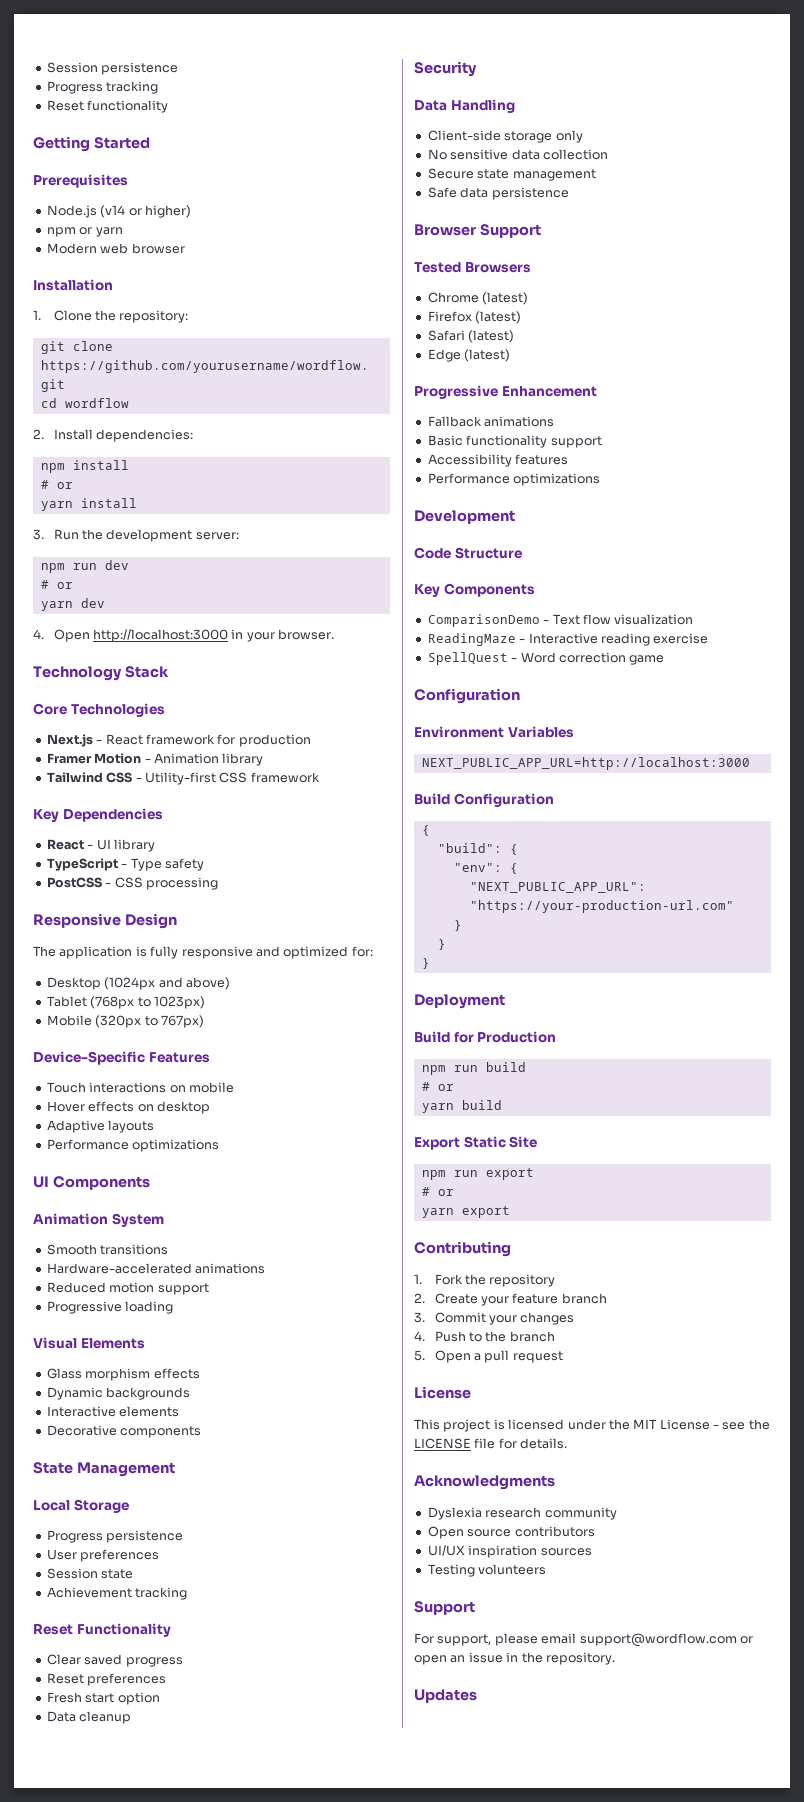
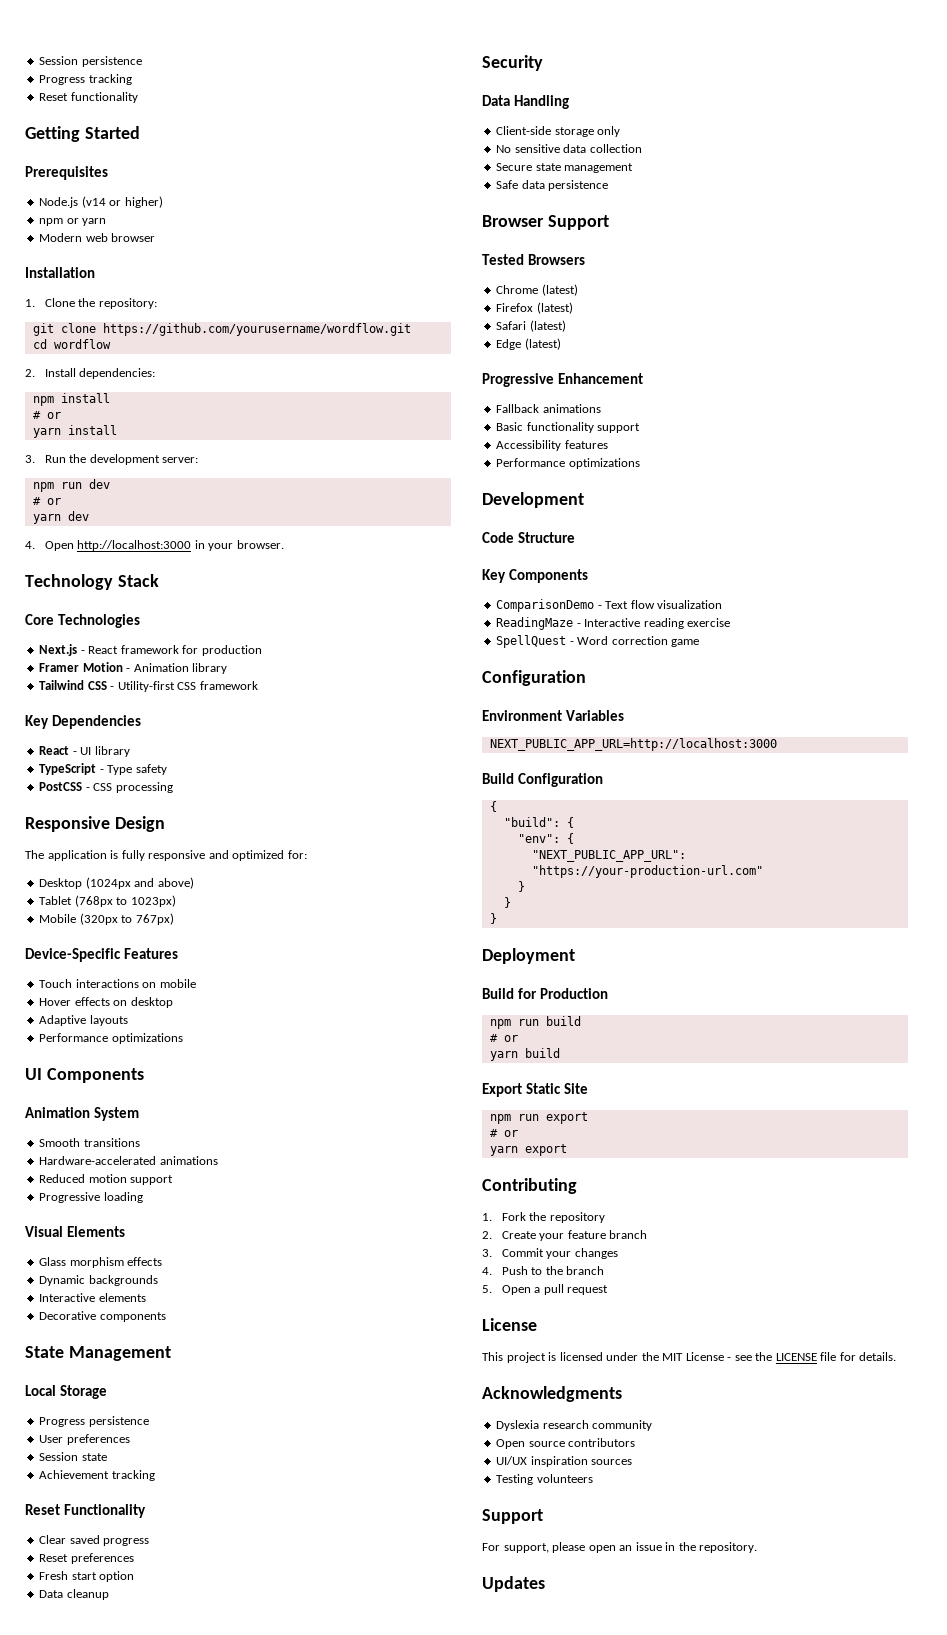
[541,1633,753,1647] email support@wordflow.com or -> (586, 1547) none

